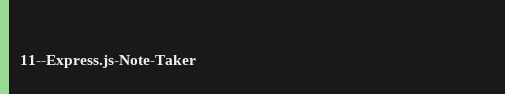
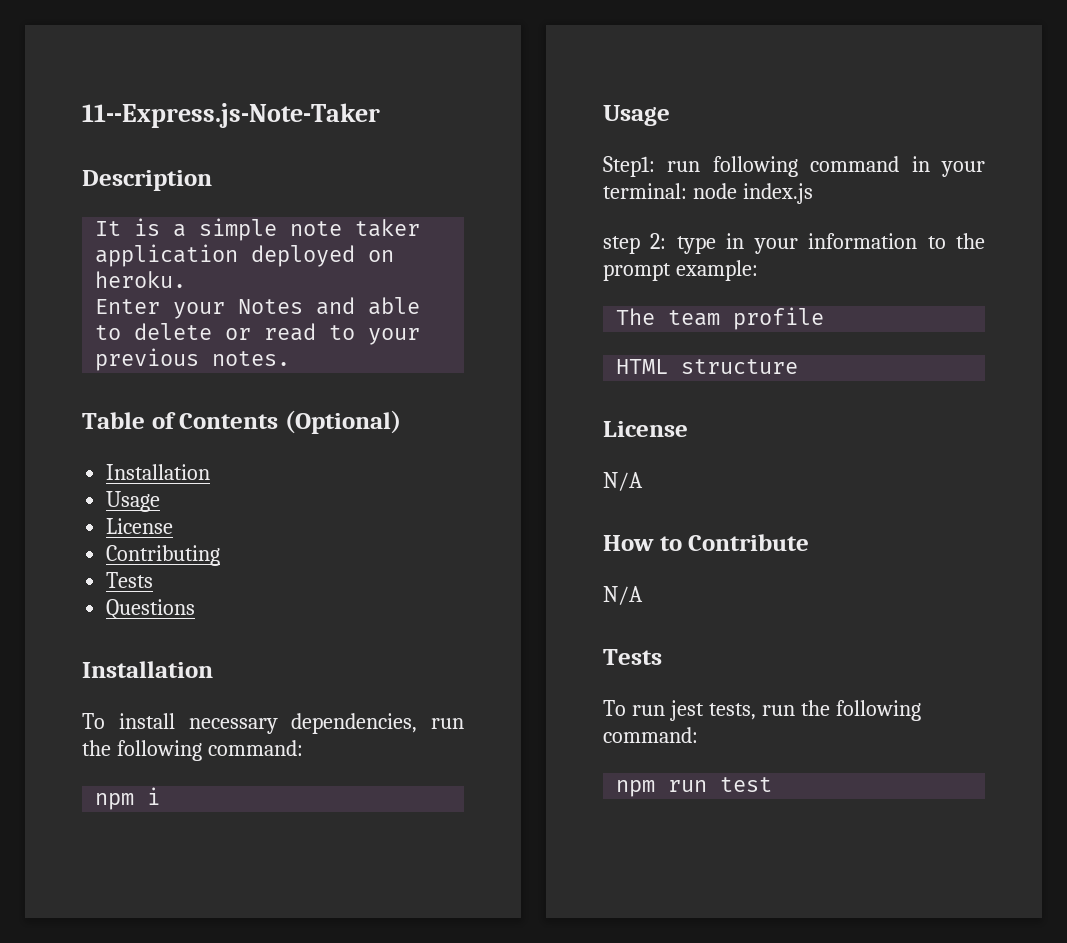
(196, 61) none -> [82,170,212,191] [95,218,421,241] [95,244,395,267] [95,271,187,288] [95,297,421,319] [95,323,421,345] [95,348,291,371] [82,410,401,434] [106,464,211,480] [106,491,161,512] [106,518,174,534] [106,545,221,566] [106,572,154,588] [106,599,196,619] [82,661,213,678] [82,713,464,734] [82,740,303,761] [95,787,161,810] [603,105,670,126] [603,156,985,177] [603,183,813,204] [603,233,985,254] [603,260,758,281] [616,307,825,330] [616,359,799,374] [603,421,688,437] [603,472,643,491] [603,534,810,551] [603,586,643,605] [603,649,662,665] [603,700,921,721] [603,727,698,743] [616,777,773,797] // Description // It is a simple note taker application deployed on heroku. // Enter your Notes and able to delete or read to your previous notes. // Table of Contents (Optional) // Installation // Usage // License // Contributing // Tests // Questions // Installation // To install necessary dependencies, run the following command: // npm i // Usage // Step1: run following command in your terminal: node index.js // step 2: type in your information to the prompt example: // The team profile // HTML structure // License // N/A // How to Contribute // N/A // Tests // To run jest tests, run the following command: // npm run test

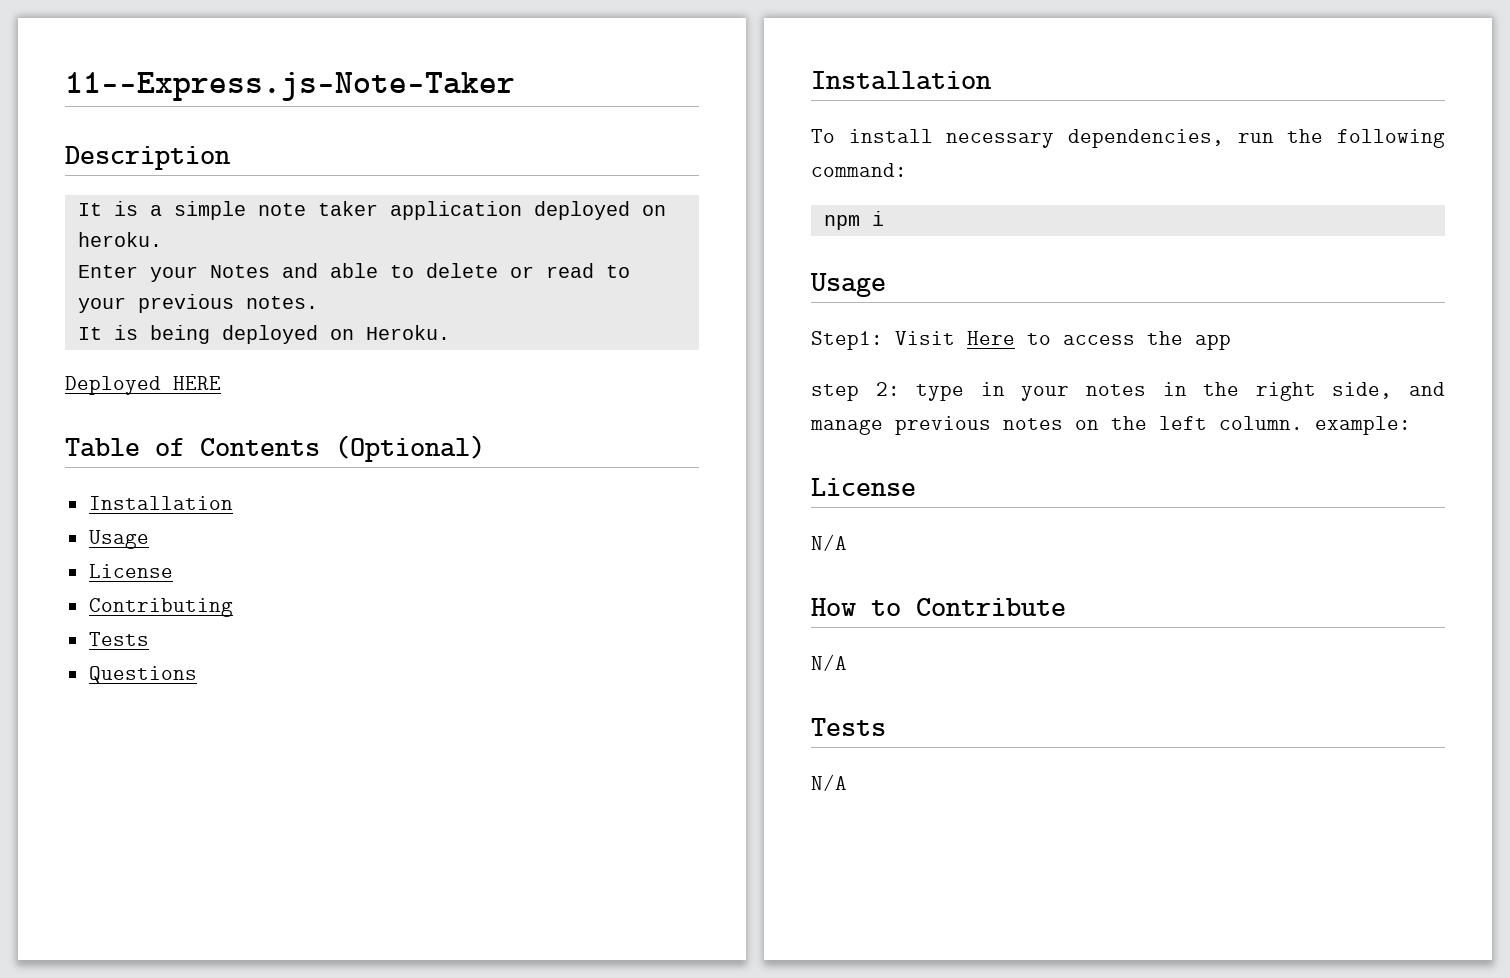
(291, 358) none -> [77,325,450,344] [65,376,221,395] // It is being deployed on Heroku. // Deployed HERE
[667,156,985,177] [603,183,813,204] run following command in your terminal: node index.js -> [895,331,1231,350] Visit Here to access the app
[808,233,985,249] [603,260,758,281] [616,307,825,330] [616,359,799,374] information to the prompt example: // The team profile // HTML structure -> [1086,382,1445,401] [810,416,1411,435] notes in the right side, and manage previous notes on the left column. example:
[603,700,921,721] [603,727,698,743] [616,777,773,797] To run jest tests, run the following command: // npm run test -> [811,774,847,791] N/A

